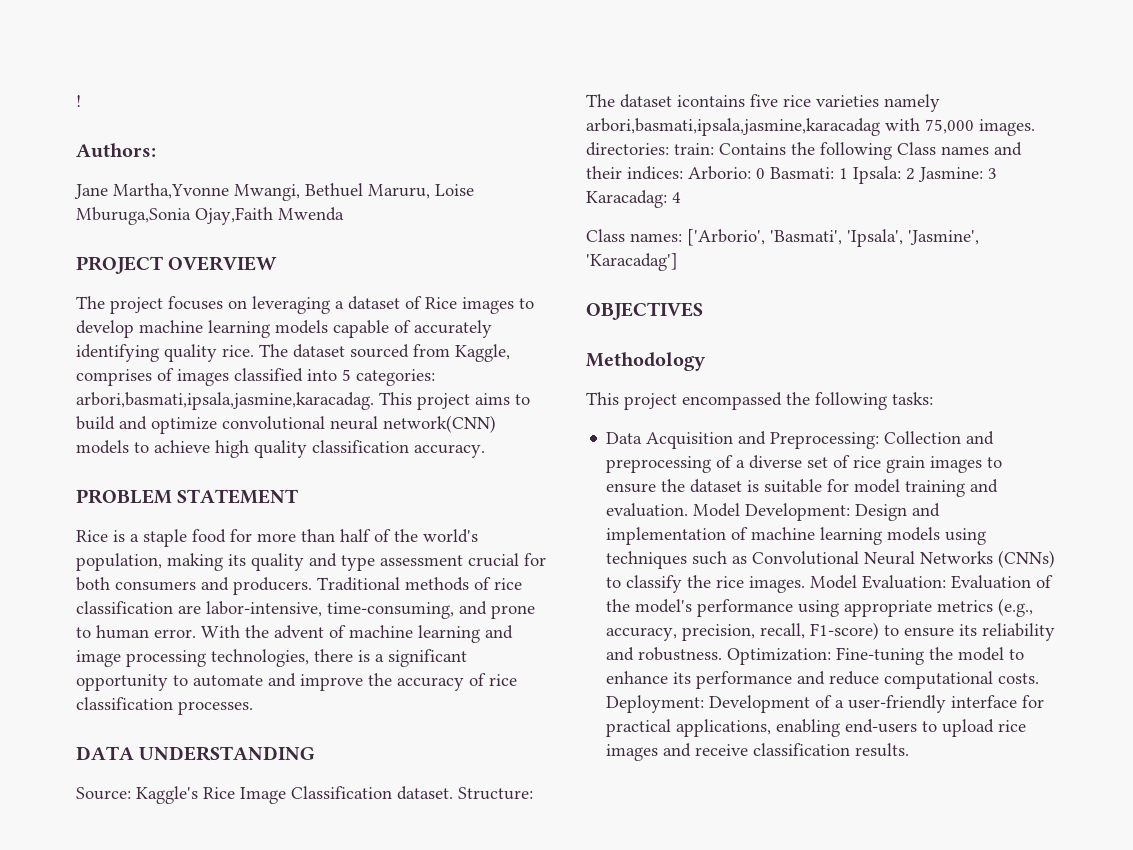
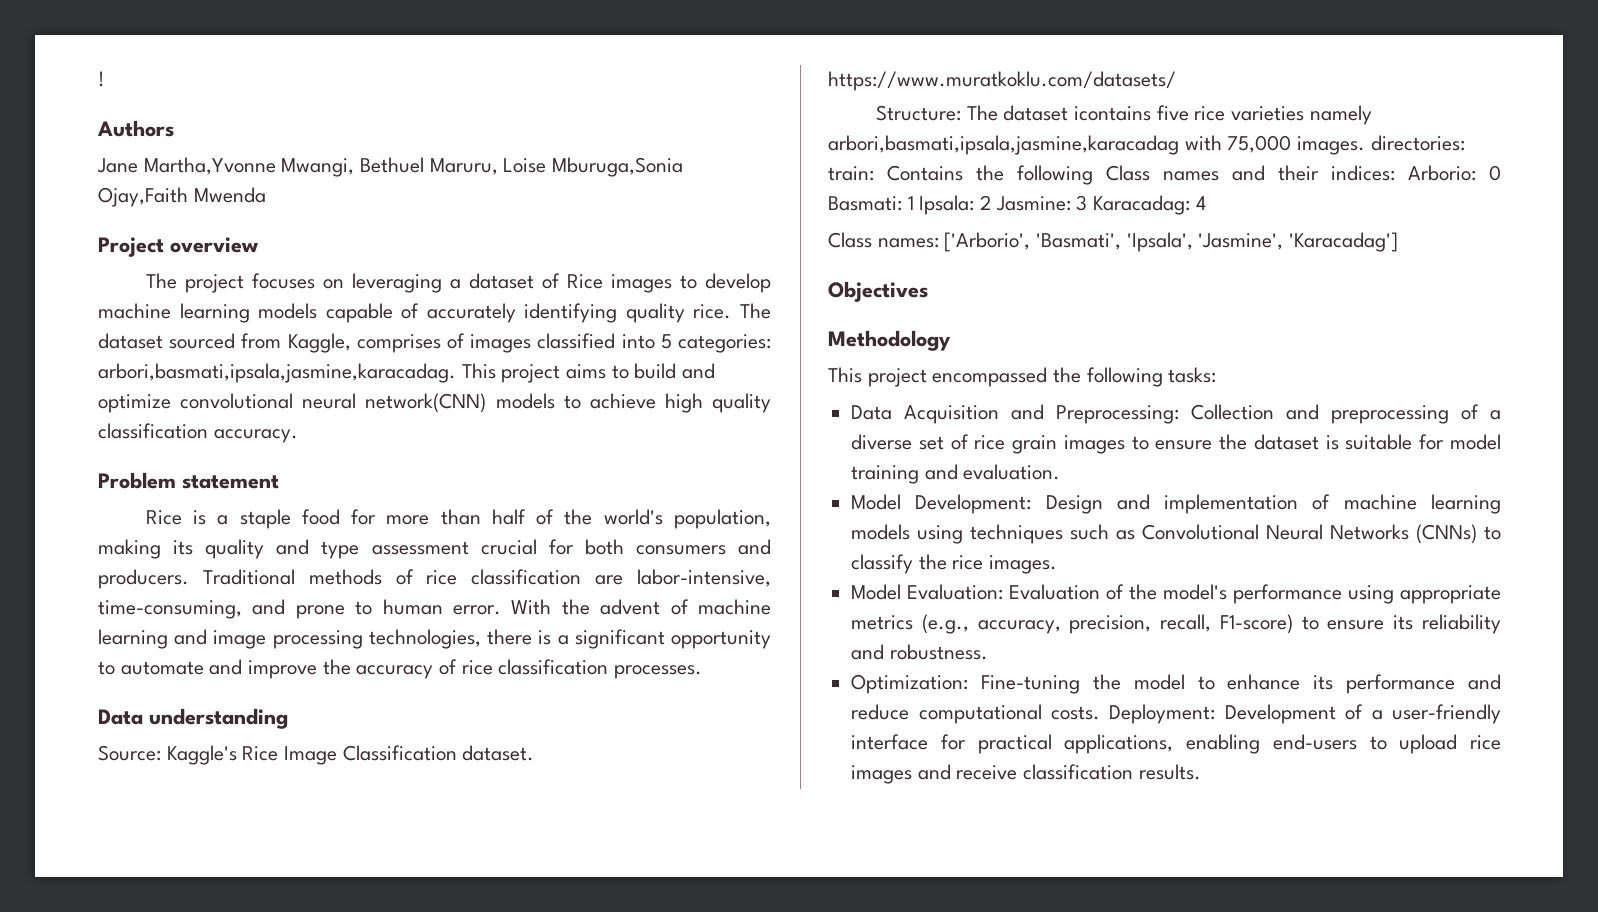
[76,143,156,158] Authors: -> [97,120,174,137] Authors
[76,256,278,274] PROJECT OVERVIEW -> [98,237,258,257] Project overview
[76,489,299,504] PROBLEM STATEMENT -> [98,472,279,489] Problem statement
[76,746,316,761] DATA UNDERSTANDING -> [98,708,288,729] Data understanding
(453, 793) none -> [828,71,1176,91] https://www.muratkoklu.com/datasets/ //
[586,302,703,320] OBJECTIVES -> [828,281,928,302] Objectives
(689, 510) none -> (1061, 472) //
(806, 584) none -> (1058, 564) //
(723, 654) none -> (988, 652) //

